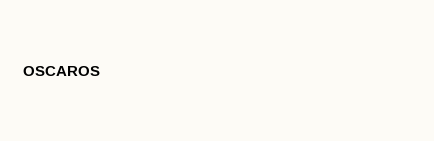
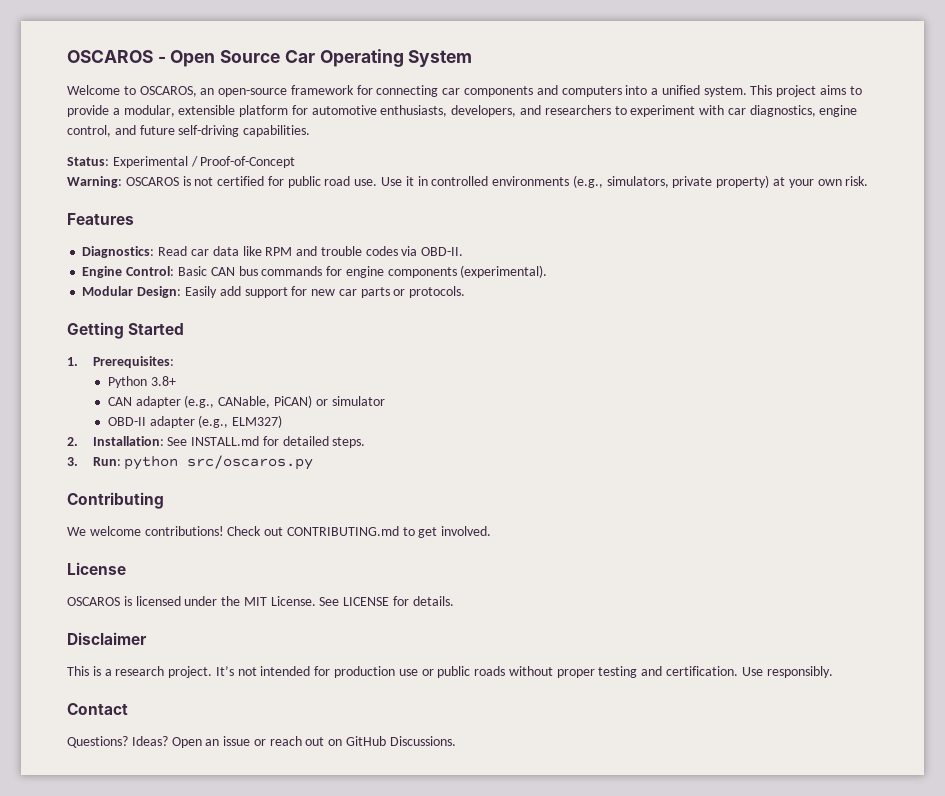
[23,66,100,76] OSCAROS -> [67,49,473,67] [67,85,862,97] [67,105,858,117] [67,125,311,137] [67,156,296,168] [67,175,869,188] [67,213,134,225] [82,246,464,258] [82,265,548,278] [82,286,466,298] [67,322,185,339] [67,356,174,368] [107,376,176,388] [107,395,385,408] [107,415,283,428] [67,436,366,448] [67,455,314,470] [67,492,164,509] [67,526,492,538] [67,562,126,575] [67,596,454,606] [67,632,147,645] [67,666,833,678] [67,703,128,715] [67,736,456,748] OSCAROS - Open Source Car Operating System // Welcome to OSCAROS, an open-source framework for connecting car components and computers into a unified system. This project aims to provide a modular, extensible platform for automotive enthusiasts, developers, and researchers to experiment with car diagnostics, engine control, and future self-driving capabilities. // Status: Experimental / Proof-of-Concept // Warning: OSCAROS is not certified for public road use. Use it in controlled environments (e.g., simulators, private property) at your own risk. // Features // Diagnostics: Read car data like RPM and trouble codes via OBD-II. // Engine Control: Basic CAN bus commands for engine components (experimental). // Modular Design: Easily add support for new car parts or protocols. // Getting Started // 1. Prerequisites: // Python 3.8+ // CAN adapter (e.g., CANable, PiCAN) or simulator // OBD-II adapter (e.g., ELM327) // 2. Installation: See INSTALL.md for detailed steps. // 3. Run: python src/oscaros.py // Contributing // We welcome contributions! Check out CONTRIBUTING.md to get involved. // License // OSCAROS is licensed under the MIT License. See LICENSE for details. // Disclaimer // This is a research project. It’s not intended for production use or public roads without proper testing and certification. Use responsibly. // Contact // Questions? Ideas? Open an issue or reach out on GitHub Discussions.

